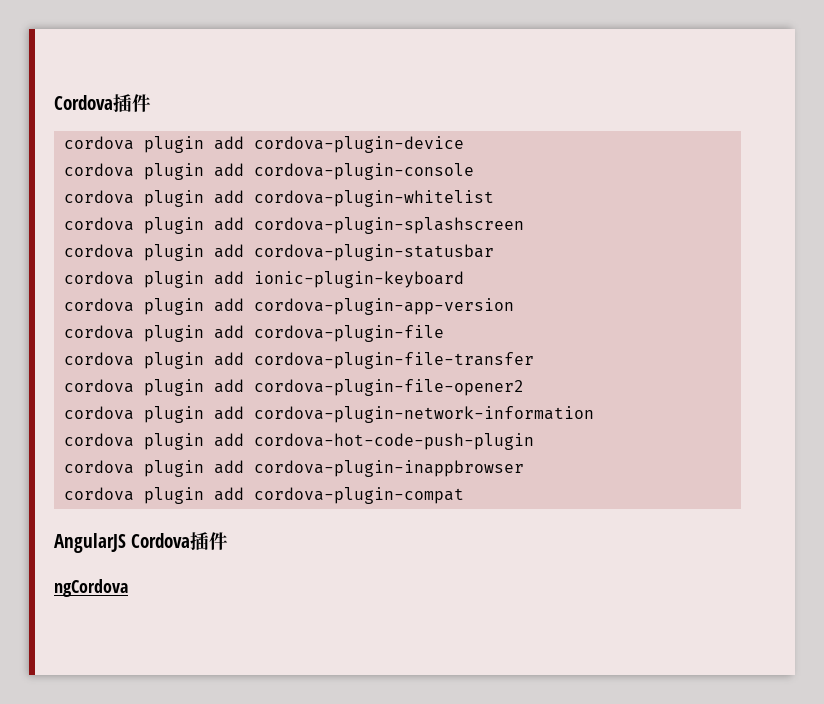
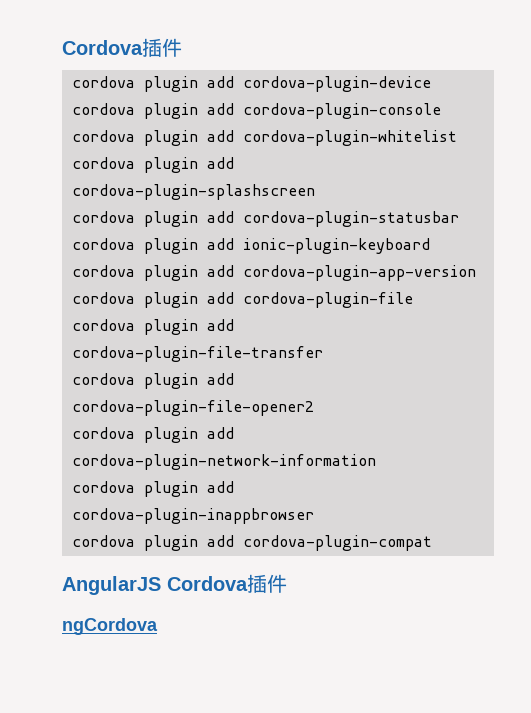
[63,433,534,450] // cordova plugin add cordova-hot-code-push-plugin -> (376, 462) none

